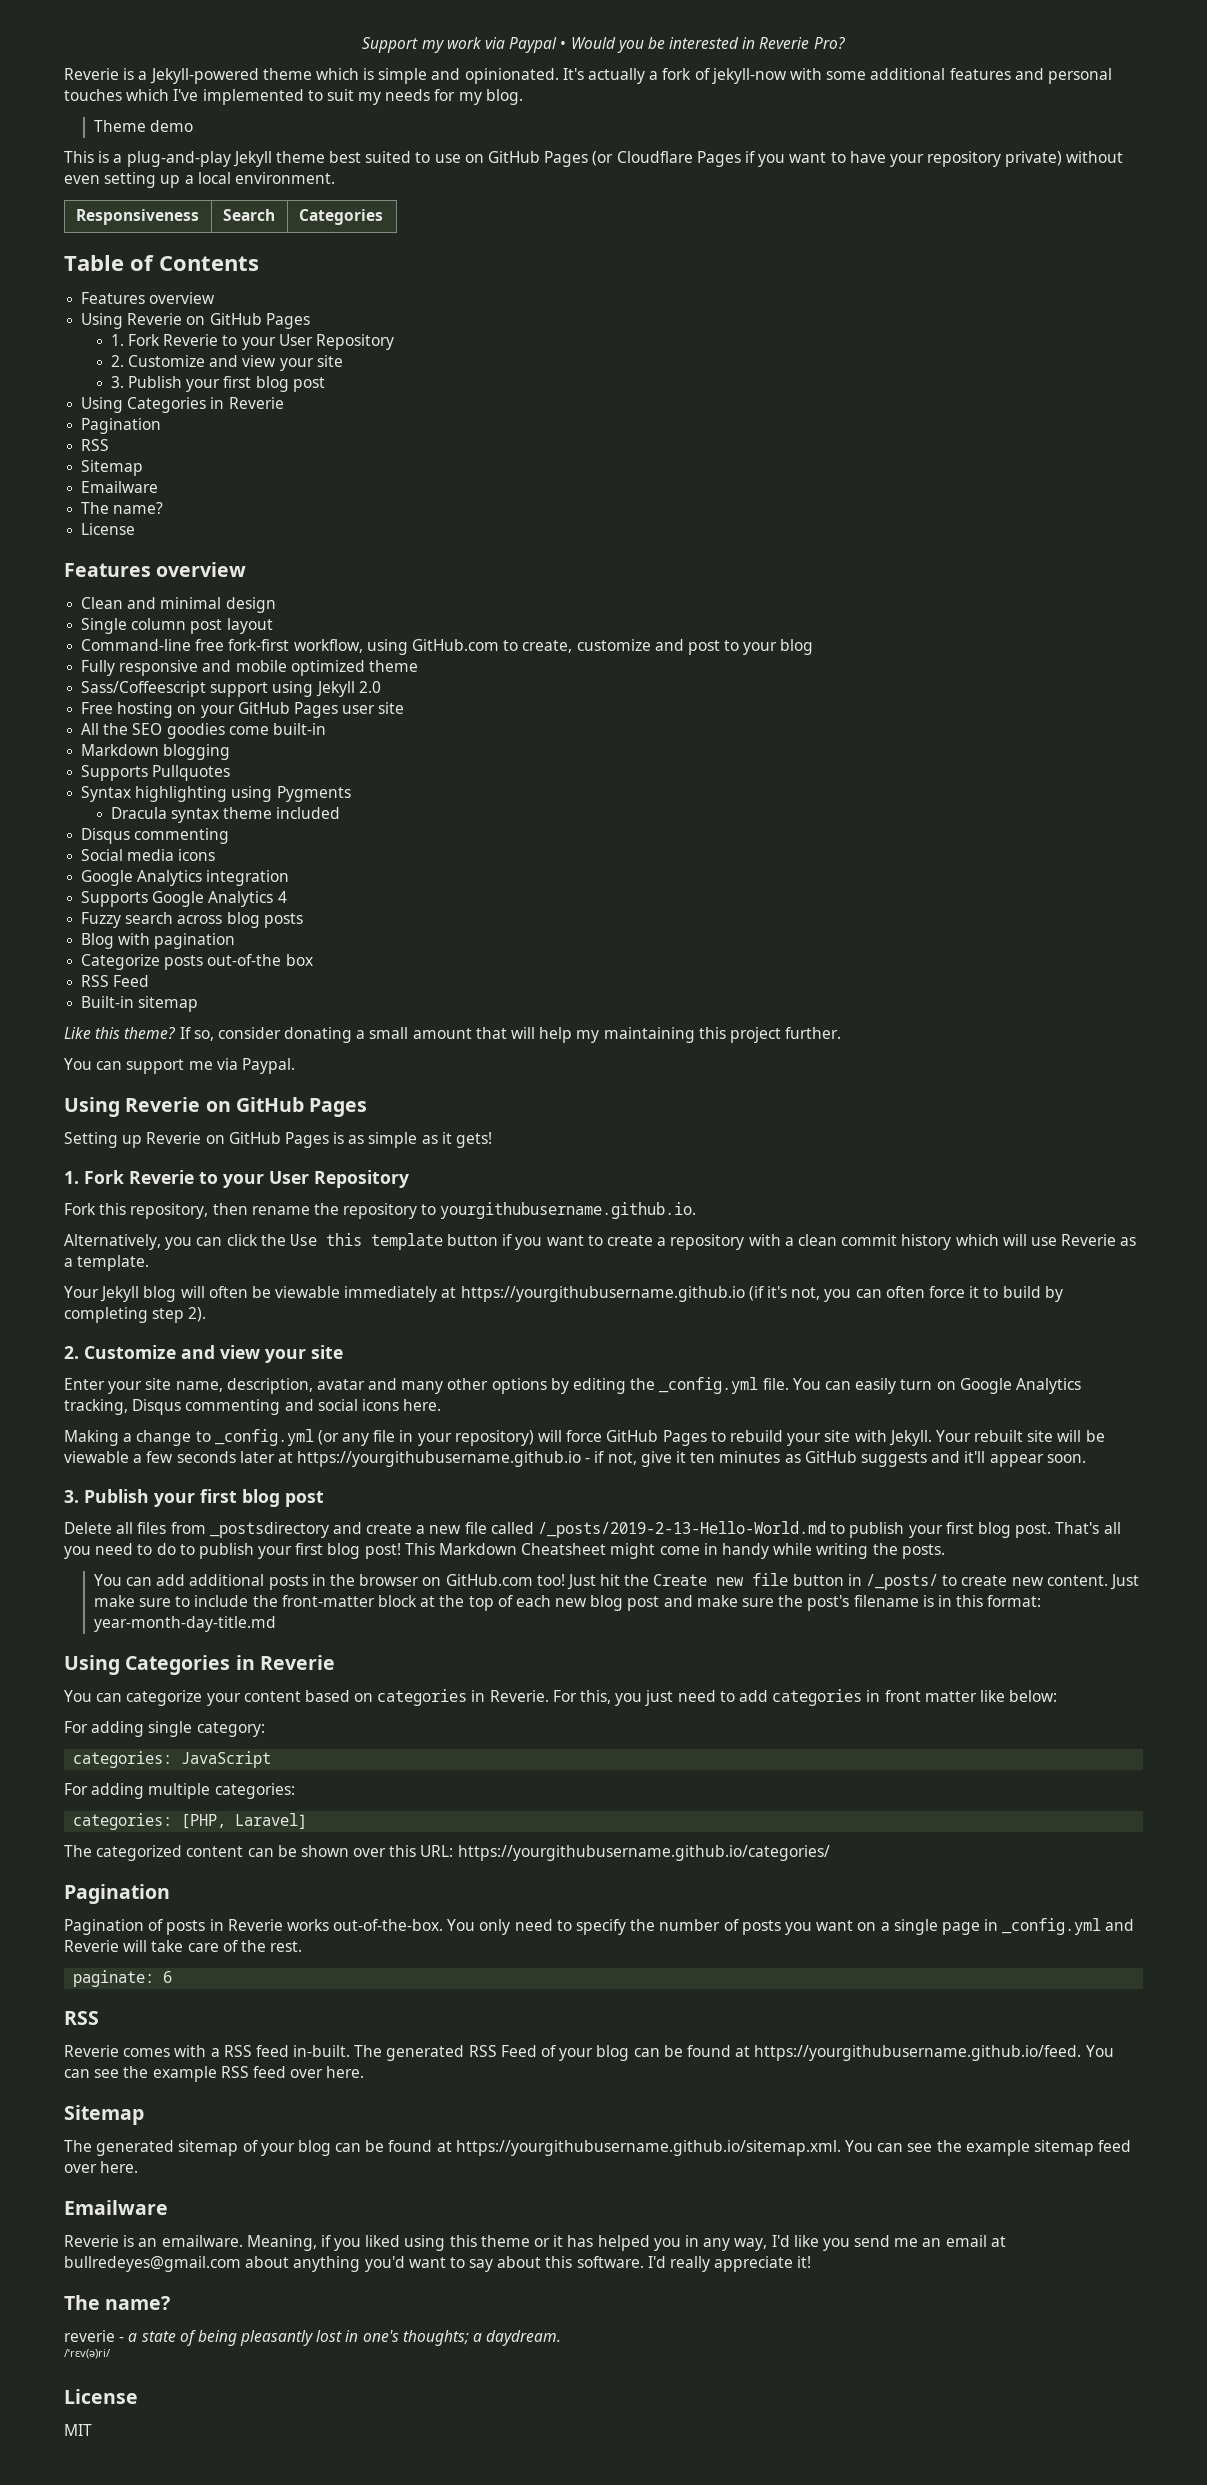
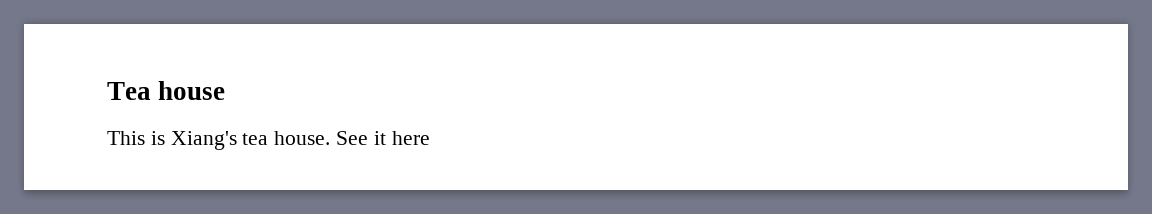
[362,37,846,53] [64,68,1112,84] [64,89,523,105] [93,120,194,132] [64,151,1124,167] [64,172,335,188] [75,209,199,225] [222,209,275,221] [298,209,383,225] [64,255,259,271] [81,292,216,304] [81,313,310,329] [110,334,395,350] [110,355,343,371] [110,376,325,392] [81,397,284,413] [81,418,162,434] [81,439,110,451] [81,460,144,476] [81,481,159,493] [81,502,164,514] [81,523,136,535] [64,562,247,577] [81,597,276,613] [81,618,273,634] [81,639,814,655] [81,660,418,676] [81,681,381,697] [81,702,405,718] [81,723,326,739] [81,744,231,760] [81,765,231,781] [81,786,351,802] [110,807,341,823] [81,828,230,844] [81,849,216,861] [81,870,290,886] [81,891,287,907] [81,912,303,928] [81,933,236,949] [81,954,313,970] [81,975,150,987] [81,996,199,1012] [64,1027,842,1043] [64,1058,295,1074] [64,1097,368,1117] [64,1132,493,1148] [64,1170,409,1188] [64,1202,697,1219] [64,1233,1137,1250] [64,1255,150,1271] [64,1286,1063,1302] [64,1307,207,1323] [64,1345,343,1363] [64,1377,1081,1394] [64,1399,442,1415] [64,1429,1105,1446] [64,1451,1086,1467] [64,1489,324,1507] [64,1521,1121,1538] [64,1543,945,1559] [93,1573,1139,1590] [93,1595,1042,1611] [93,1616,276,1632] [64,1655,335,1675] [64,1689,1058,1706] [64,1721,265,1737] [73,1751,272,1768] [64,1783,295,1799] [73,1813,308,1830] [64,1845,830,1861] [64,1884,170,1904] [64,1918,1135,1935] [64,1940,303,1952] [73,1970,173,1987] [64,2011,99,2025] [64,2045,1114,2061] [64,2066,365,2082] [64,2105,144,2125] [64,2140,1132,2156] [64,2161,139,2173] [64,2200,168,2215] [64,2235,1006,2251] [64,2256,812,2272] [64,2295,171,2310] [64,2330,562,2346] [64,2349,110,2359] [64,2389,138,2404] [64,2424,92,2436] Support my work via Paypal • Would you be interested in Reverie Pro? // Reverie is a Jekyll-powered theme which is simple and opinionated. It's actually a fork of jekyll-now with some additional features and personal touches which I've implemented to suit my needs for my blog. // Theme demo // This is a plug-and-play Jekyll theme best suited to use on GitHub Pages (or Cloudflare Pages if you want to have your repository private) without even setting up a local environment. // Responsiveness | Search | Categories // Table of Contents // Features overview // Using Reverie on GitHub Pages // 1. Fork Reverie to your User Repository // 2. Customize and view your site // 3. Publish your first blog post // Using Categories in Reverie // Pagination // RSS // Sitemap // Emailware // The name? // License // Features overview // Clean and minimal design // Single column post layout // Command-line free fork-first workflow, using GitHub.com to create, customize and post to your blog // Fully responsive and mobile optimized theme // Sass/Coffeescript support using Jekyll 2.0 // Free hosting on your GitHub Pages user site // All the SEO goodies come built-in // Markdown blogging // Supports Pullquotes // Syntax highlighting using Pygments // Dracula syntax theme included // Disqus commenting // Social media icons // Google Analytics integration // Supports Google Analytics 4 // Fuzzy search across blog posts // Blog with pagination // Categorize posts out-of-the box // RSS Feed // Built-in sitemap // Like this theme? If so, consider donating a small amount that will help my maintaining this project further. // You can support me via Paypal. // Using Reverie on GitHub Pages // Setting up Reverie on GitHub Pages is as simple as it gets! // 1. Fork Reverie to your User Repository // Fork this repository, then rename the repository to yourgithubusername.github.io. // Alternatively, you can click the Use this template button if you want to create a repository with a clean commit history which will use Reverie as a template. // Your Jekyll blog will often be viewable immediately at https://yourgithubusername.github.io (if it's not, you can often force it to build by completing step 2). // 2. Customize and view your site // Enter your site name, description, avatar and many other options by editing the _config.yml file. You can easily turn on Google Analytics tracking, Disqus commenting and social icons here. // Making a change to _config.yml (or any file in your repository) will force GitHub Pages to rebuild your site with Jekyll. Your rebuilt site will be viewable a few seconds later at https://yourgithubusername.github.io - if not, give it ten minutes as GitHub suggests and it'll appear soon. // 3. Publish your first blog post // Delete all files from _postsdirectory and create a new file called /_posts/2019-2-13-Hello-World.md to publish your first blog post. That's all you need to do to publish your first blog post! This Markdown Cheatsheet might come in handy while writing the posts. // You can add additional posts in the browser on GitHub.com too! Just hit the Create new file button in /_posts/ to create new content. Just make sure to include the front-matter block at the top of each new blog post and make sure the post's filename is in this format: year-month-day-title.md // Using Categories in Reverie // You can categorize your content based on categories in Reverie. For this, you just need to add categories in front matter like below: // For adding single category: // categories: JavaScript // For adding multiple categories: // categories: [PHP, Laravel] // The categorized content can be shown over this URL: https://yourgithubusername.github.io/categories/ // Pagination // Pagination of posts in Reverie works out-of-the-box. You only need to specify the number of posts you want on a single page in _config.yml and Reverie will take care of the rest. // paginate: 6 // RSS // Reverie comes with a RSS feed in-built. The generated RSS Feed of your blog can be found at https://yourgithubusername.github.io/feed. You can see the example RSS feed over here. // Sitemap // The generated sitemap of your blog can be found at https://yourgithubusername.github.io/sitemap.xml. You can see the example sitemap feed over here. // Emailware // Reverie is an emailware. Meaning, if you liked using this theme or it has helped you in any way, I'd like you send me an email at bullredeyes@gmail.com about anything you'd want to say about this software. I'd really appreciate it! // The name? // reverie - a state of being pleasantly lost in one's thoughts; a daydream. // /ˈrɛv(ə)ri/ // License // MIT -> [107,81,226,100] [107,131,430,150] Tea house // This is Xiang's tea house. See it here

